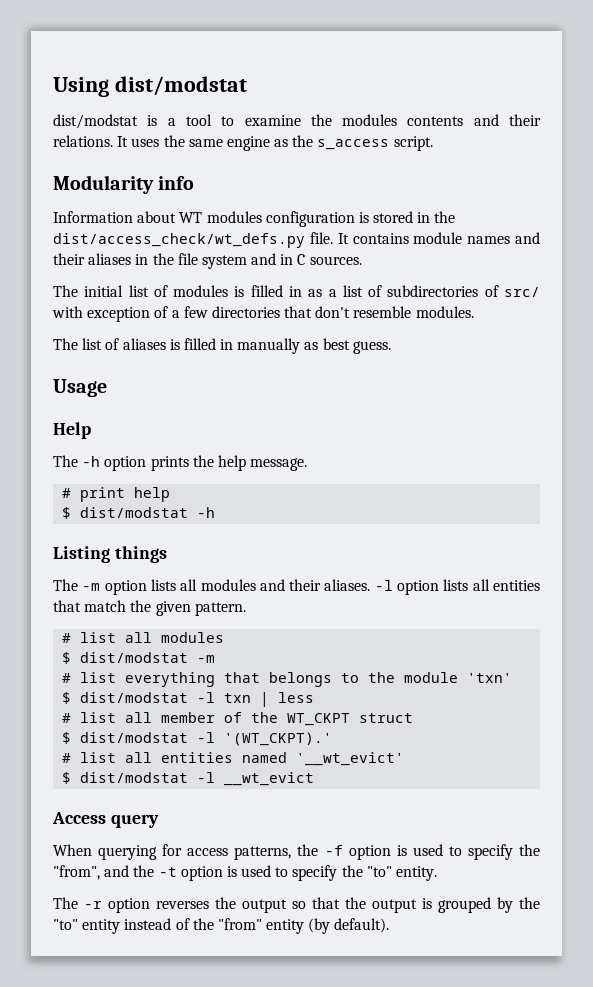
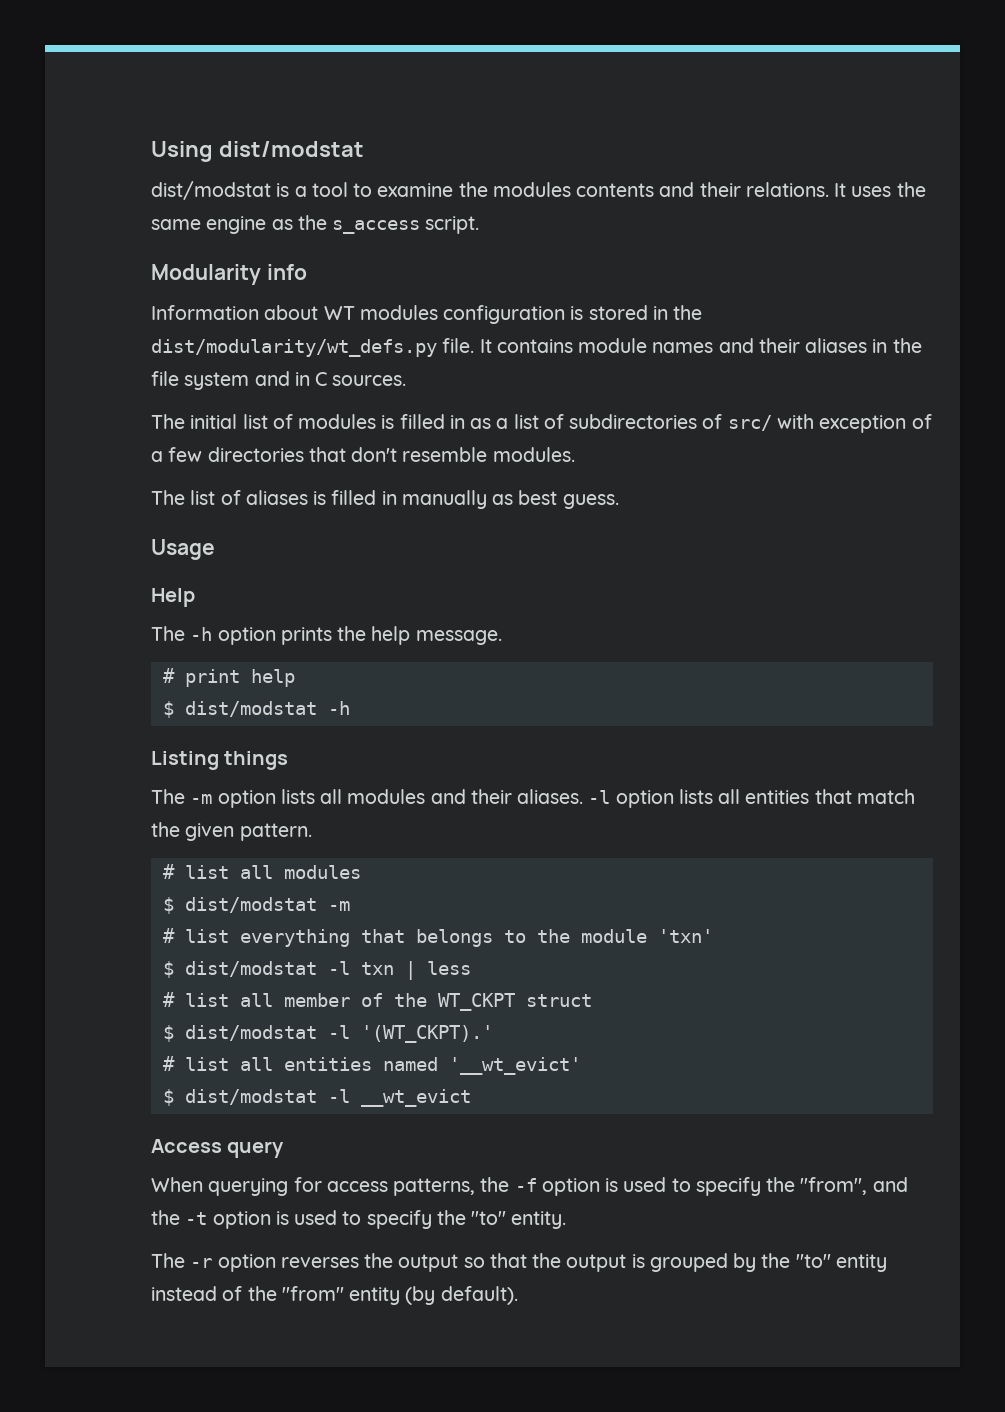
[53,233,305,248] dist/access_check/wt_defs.py -> [151,339,437,357] dist/modularity/wt_defs.py

